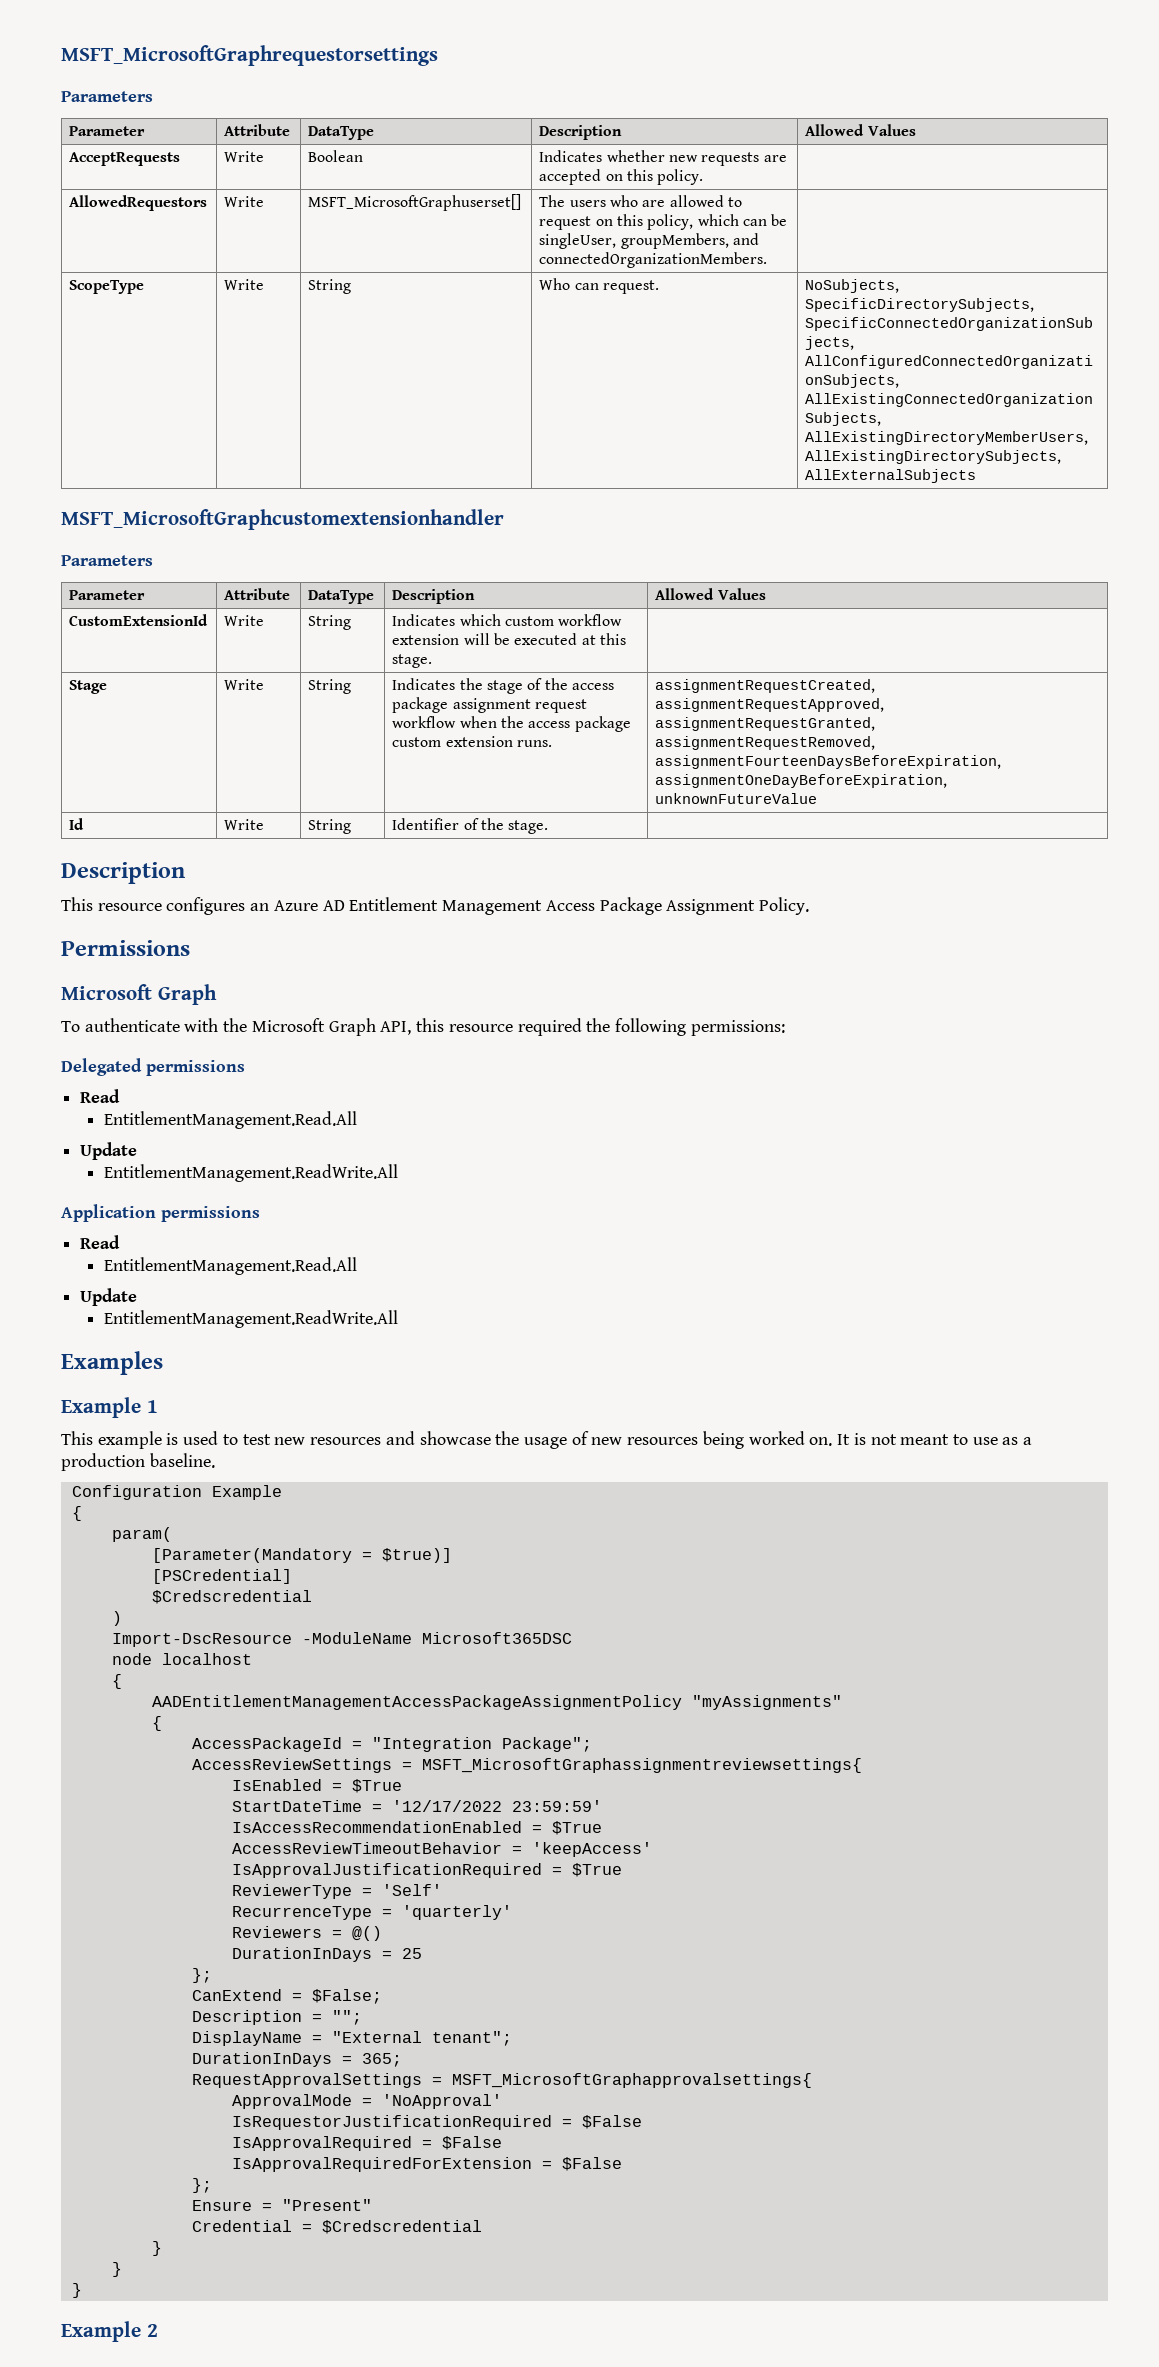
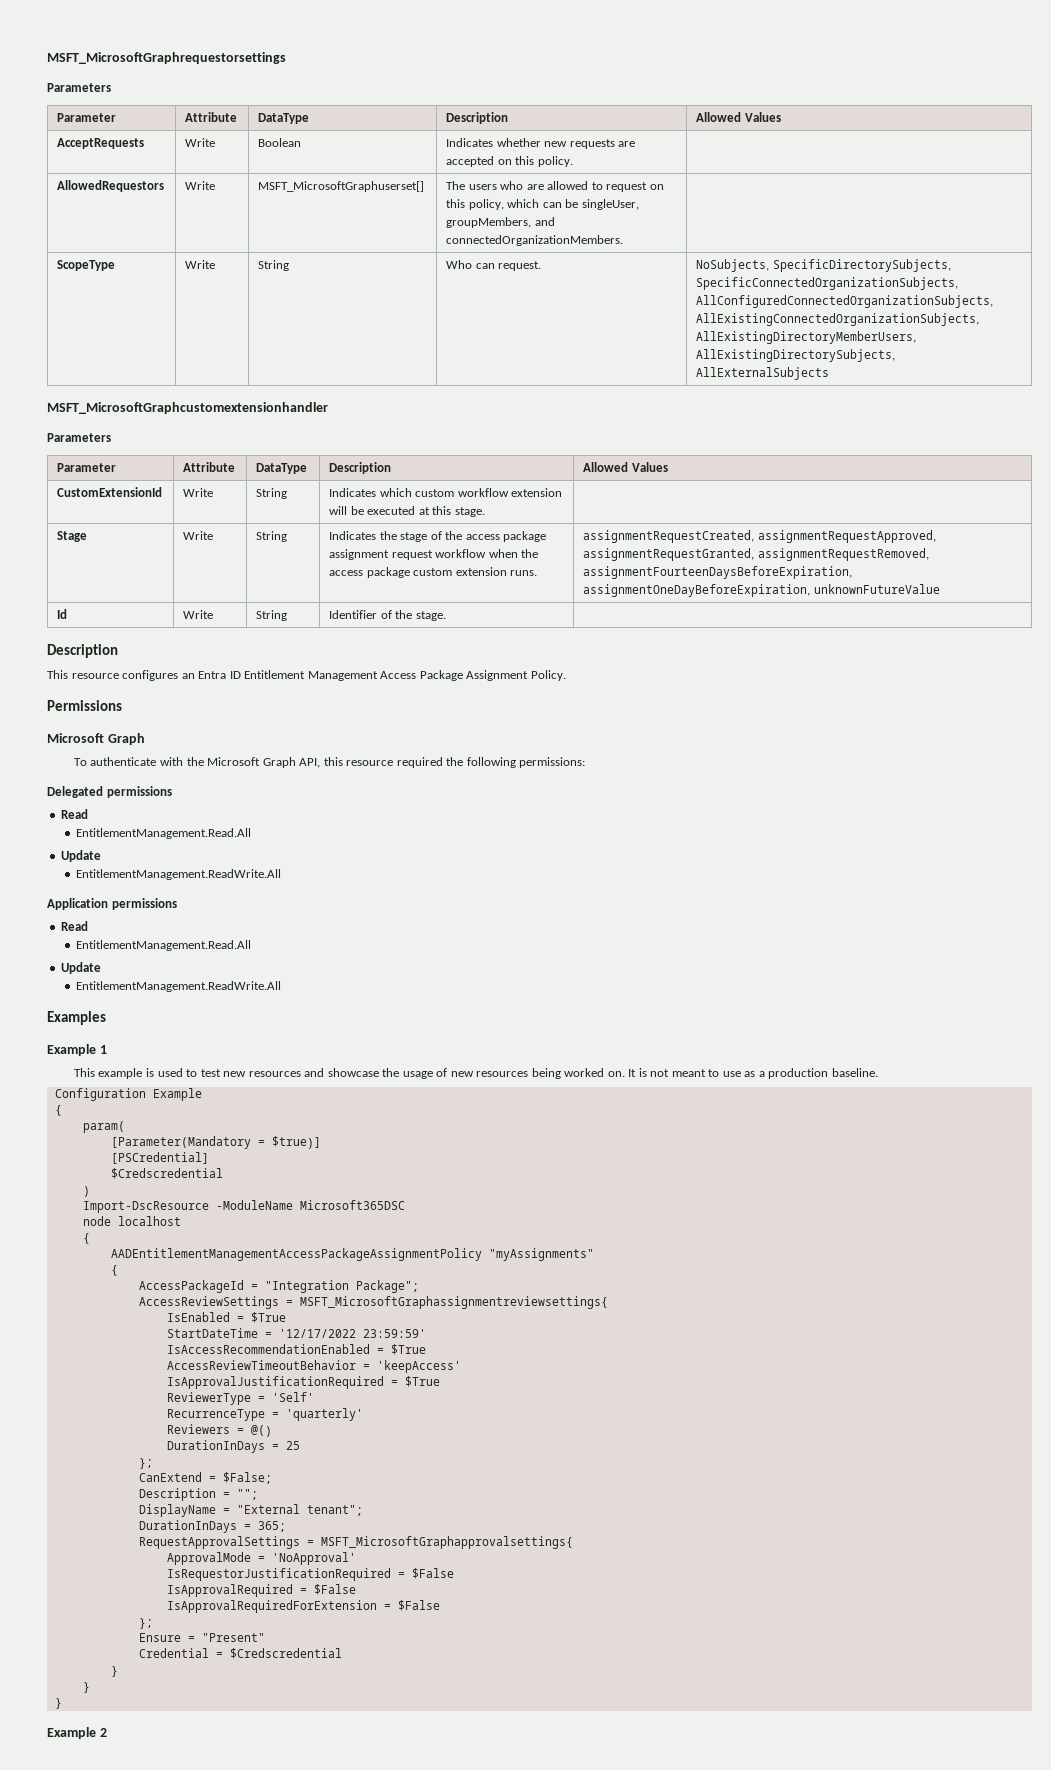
[273,900,345,911] Azure AD -> [198,671,241,679] Entra ID

